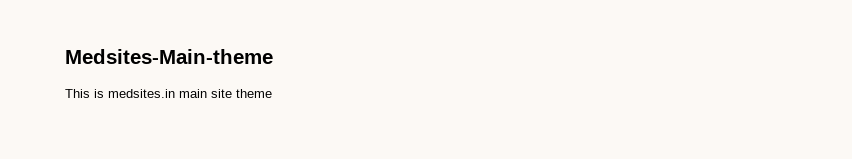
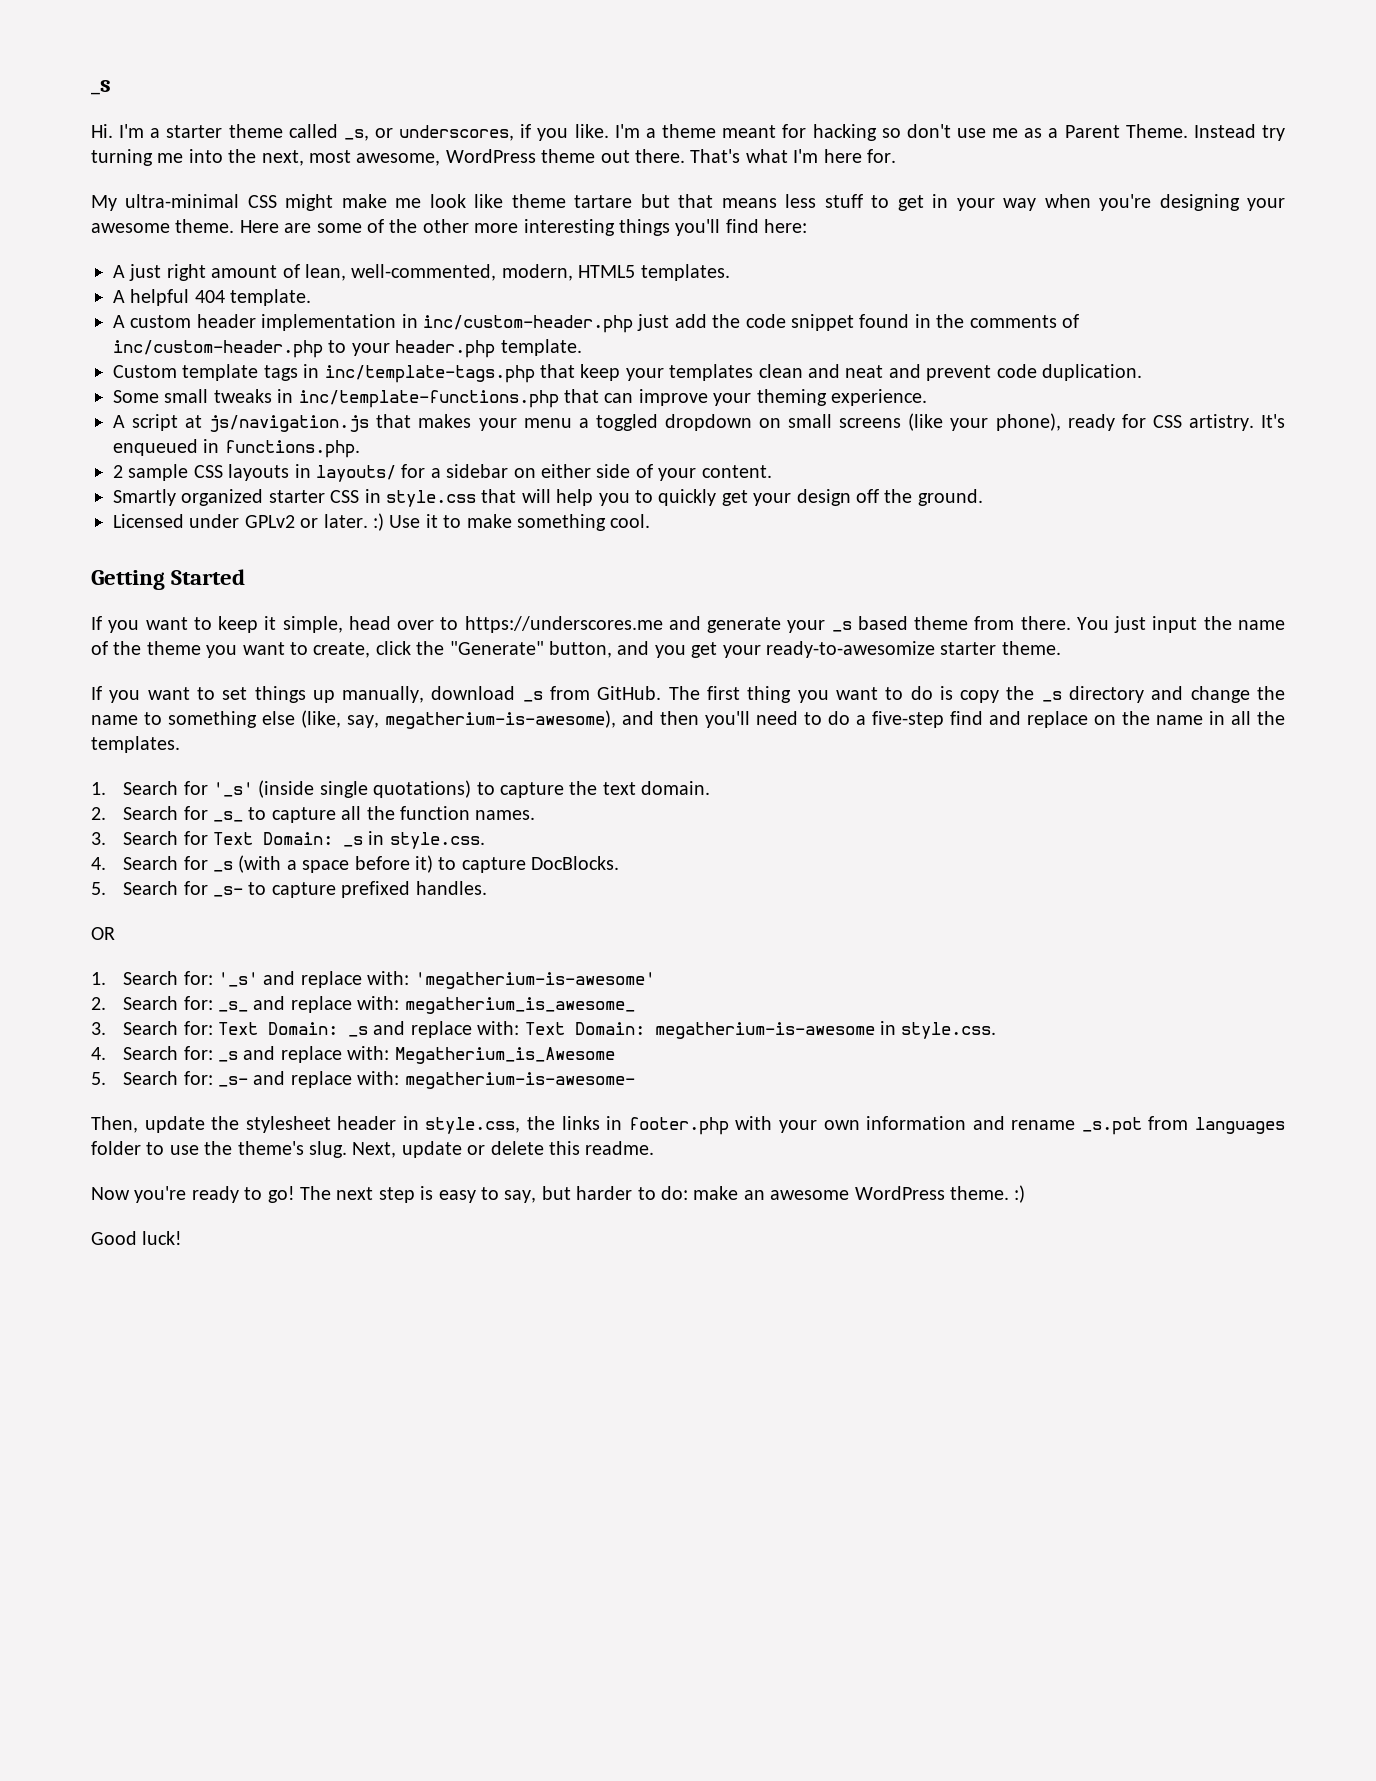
[65,49,273,64] [65,89,272,98] Medsites-Main-theme // This is medsites.in main site theme -> [91,80,111,95] [91,124,1285,141] [91,149,896,166] [91,194,1286,211] [91,219,808,236] [113,264,730,281] [113,289,312,306] [113,314,1079,333] [113,339,582,358] [113,364,1142,383] [113,389,927,408] [113,413,1285,432] [113,439,360,458] [113,464,772,482] [113,489,983,507] [113,513,651,531] [91,569,246,590] [91,616,1285,633] [91,641,1061,658] [91,686,1285,703] [91,710,1285,729] [91,736,180,753] [91,780,711,798] [91,806,536,823] [91,831,485,849] [91,855,620,873] [91,881,487,898] [91,927,115,940] [91,971,655,989] [91,996,635,1014] [91,1021,997,1039] [91,1046,615,1064] [91,1071,635,1089] [91,1116,1285,1135] [91,1141,655,1158] [91,1185,1026,1203] [91,1231,183,1245] _s // Hi. I'm a starter theme called _s, or underscores, if you like. I'm a theme meant for hacking so don't use me as a Parent Theme. Instead try turning me into the next, most awesome, WordPress theme out there. That's what I'm here for. // My ultra-minimal CSS might make me look like theme tartare but that means less stuff to get in your way when you're designing your awesome theme. Here are some of the other more interesting things you'll find here: // A just right amount of lean, well-commented, modern, HTML5 templates. // A helpful 404 template. // A custom header implementation in inc/custom-header.php just add the code snippet found in the comments of inc/custom-header.php to your header.php template. // Custom template tags in inc/template-tags.php that keep your templates clean and neat and prevent code duplication. // Some small tweaks in inc/template-functions.php that can improve your theming experience. // A script at js/navigation.js that makes your menu a toggled dropdown on small screens (like your phone), ready for CSS artistry. It's enqueued in functions.php. // 2 sample CSS layouts in layouts/ for a sidebar on either side of your content. // Smartly organized starter CSS in style.css that will help you to quickly get your design off the ground. // Licensed under GPLv2 or later. :) Use it to make something cool. // Getting Started // If you want to keep it simple, head over to https://underscores.me and generate your _s based theme from there. You just input the name of the theme you want to create, click the "Generate" button, and you get your ready-to-awesomize starter theme. // If you want to set things up manually, download _s from GitHub. The first thing you want to do is copy the _s directory and change the name to something else (like, say, megatherium-is-awesome), and then you'll need to do a five-step find and replace on the name in all the templates. // 1. Search for '_s' (inside single quotations) to capture the text domain. // 2. Search for _s_ to capture all the function names. // 3. Search for Text Domain: _s in style.css. // 4. Search for _s (with a space before it) to capture DocBlocks. // 5. Search for _s- to capture prefixed handles. // OR // 1. Search for: '_s' and replace with: 'megatherium-is-awesome' // 2. Search for: _s_ and replace with: megatherium_is_awesome_ // 3. Search for: Text Domain: _s and replace with: Text Domain: megatherium-is-awesome in style.css. // 4. Search for: _s and replace with: Megatherium_is_Awesome // 5. Search for: _s- and replace with: megatherium-is-awesome- // Then, update the stylesheet header in style.css, the links in footer.php with your own information and rename _s.pot from languages folder to use the theme's slug. Next, update or delete this readme. // Now you're ready to go! The next step is easy to say, but harder to do: make an awesome WordPress theme. :) // Good luck!

